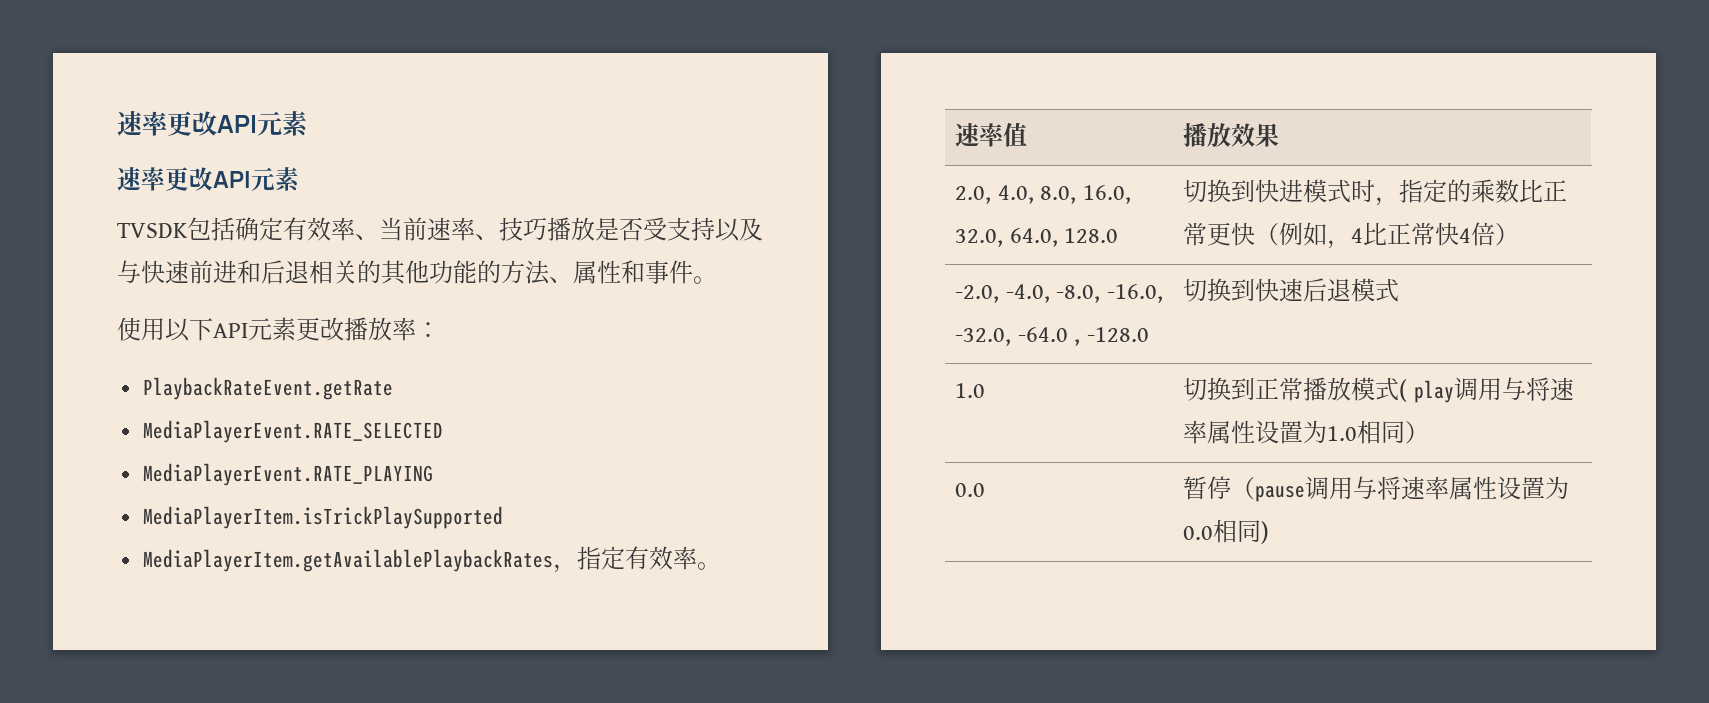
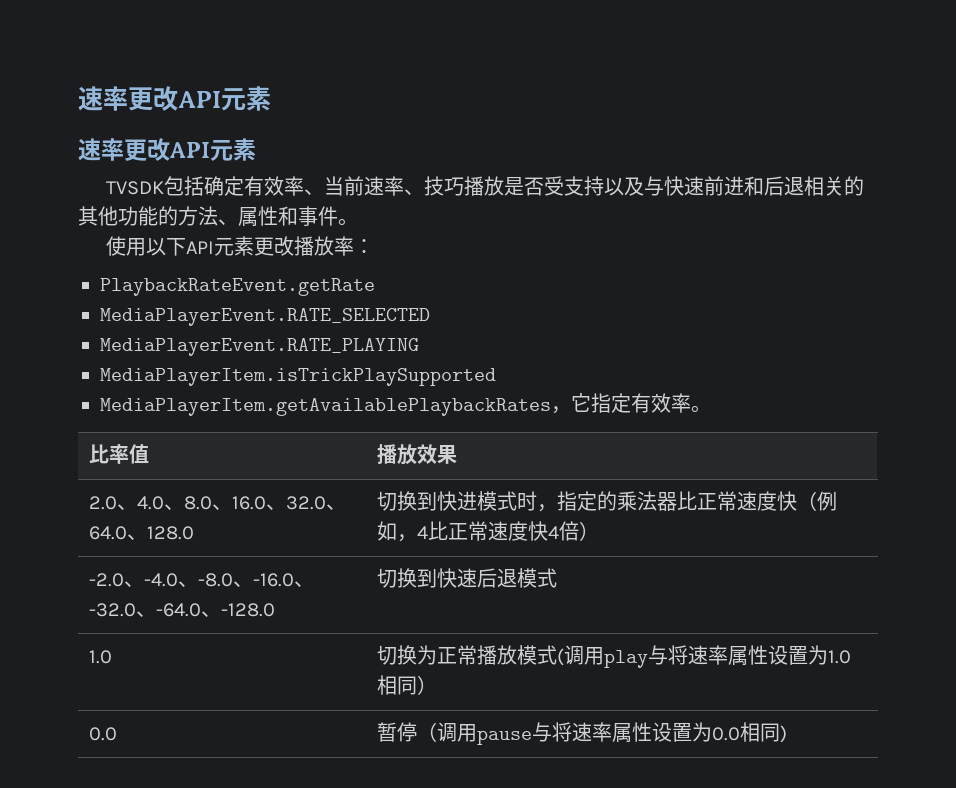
(578, 568) none -> [571,393,591,412] 它
[955,123,981,147] 速 -> [88,444,109,464] 比
[955,185,1131,204] [955,228,1058,247] 2.0, 4.0, 8.0, 16.0, 32.0, 64.0, -> [88,496,346,510] [88,526,147,540] 2.0、4.0、8.0、16.0、32.0、64.0、
[1495,179,1568,203] [1183,222,1232,246] 数比正常更 -> [636,491,777,511] 法器比正常速度
(1436, 234) none -> [487,521,528,541] 速度
[955,284,1163,303] [955,327,1081,346] -2.0, -4.0, -8.0, -16.0, -32.0, -64.0 , -> [88,573,314,587] [88,603,221,617] -2.0、-4.0、-8.0、-16.0、-32.0、-64.0、
[1231,378,1256,400] 到 -> [416,645,437,665] 为
[1413,377,1502,403] play调用 -> [563,645,648,668] 调用play
[1255,476,1354,502] pause调用 -> [436,722,532,745] 调用pause

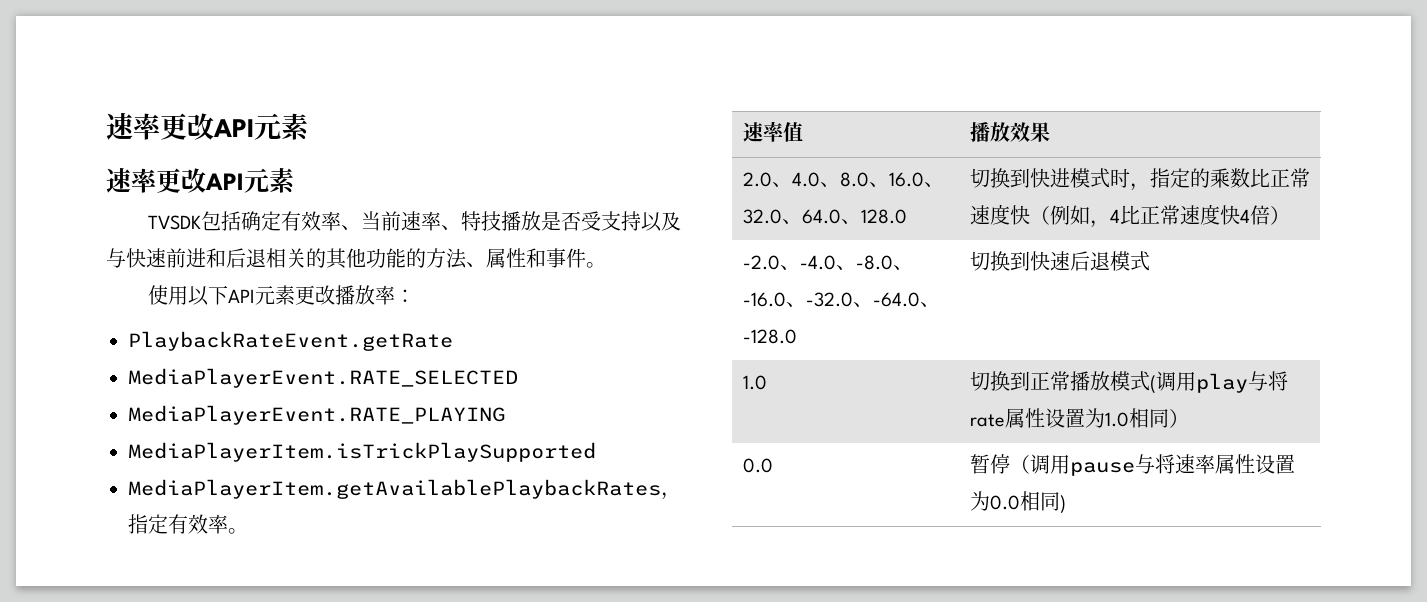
[424,176,465,196] 技巧 -> [460,211,501,231] 特技
[571,393,591,412] 它 -> (681, 496) none
[88,444,109,464] 比 -> [742,122,764,142] 速
[636,491,677,511] 法器 -> [1229,168,1250,188] 数
[416,645,437,665] 为 -> [1009,371,1030,391] 到
[687,645,728,665] 速率 -> [969,414,1005,427] rate

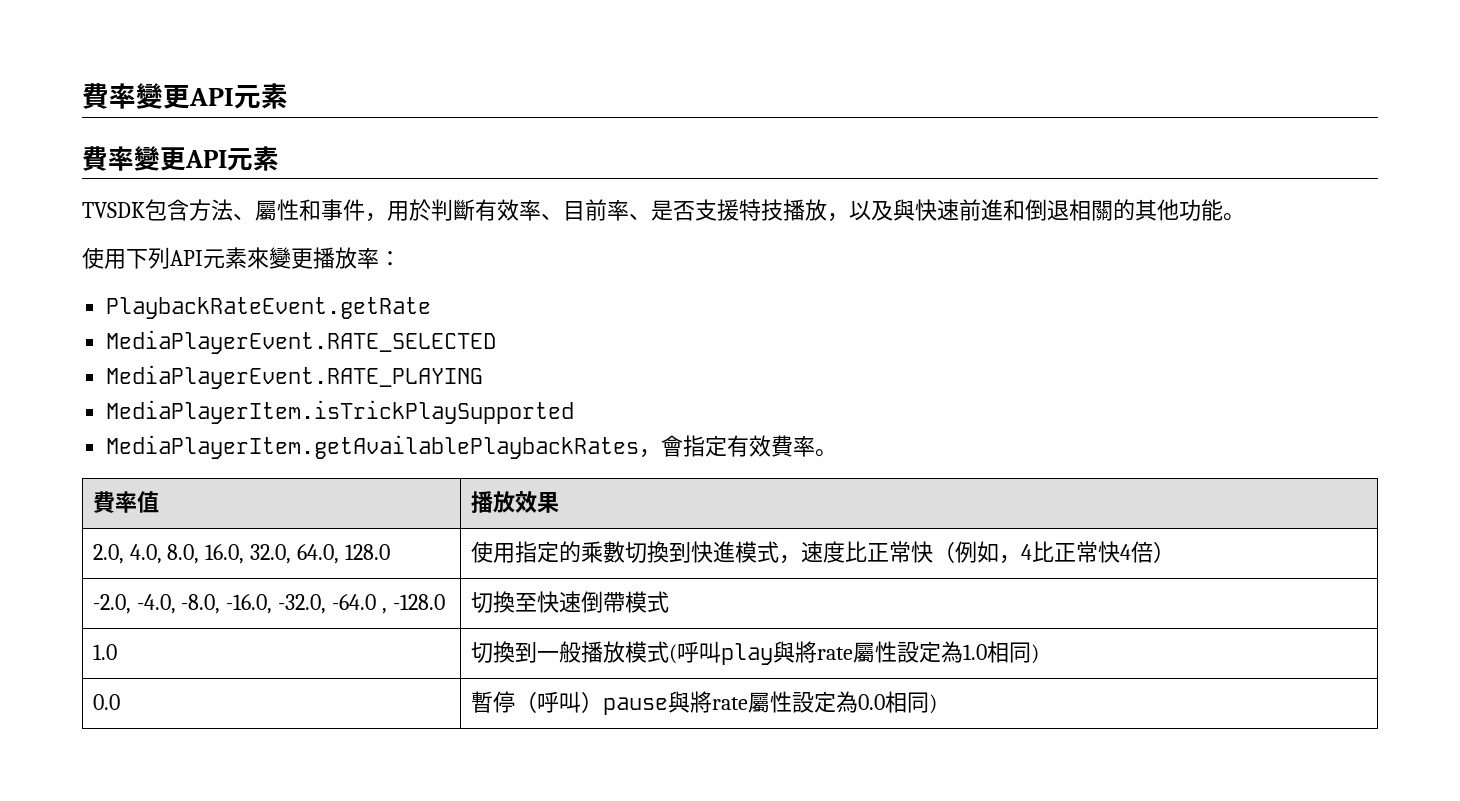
[106,112,309,140] [106,167,206,193] 速率更改API元素 // 速率更改 -> [82,83,288,109] [82,146,186,171] 費率變更API元素 // 費率變更
[220,211,681,232] [106,248,586,269] 括确定有效率、当前速率、特技播放是否受支持以及与快速前进和后退相关的其他功能的方法、属性和事件 -> [167,199,1223,222] 含方法、屬性和事件，用於判斷有效率、目前率、是否支援特技播放，以及與快速前進和倒退相關的其他功能
[187,285,335,306] 以下API元素更改 -> [126,247,313,269] 下列API元素來變更
(681, 496) none -> [661,435,684,457] 會
(208, 524) none -> [771,435,794,457] 費
[742,122,764,142] 速 -> [92,491,115,513] 費
[742,172,944,187] [742,209,907,224] [969,168,1310,191] [969,204,1010,225] 2.0、4.0、8.0、16.0、32.0、64.0、128.0 | 切换到快进模式时，指定的乘数比正常速度 -> [92,544,391,564] [470,541,911,564] 2.0, 4.0, 8.0, 16.0, 32.0, 64.0, 128.0 | 使用指定的乘數切換到快進模式，速度比正常
[1179,204,1220,225] 速度 -> (1098, 552) none
[742,255,913,270] [742,292,940,307] -2.0、-4.0、-8.0、-16.0、-32.0、-64.0、 -> [92,594,388,614] -2.0, -4.0, -8.0, -16.0, -32.0, -64.0 ,
[989,251,1110,271] 换到快速后退 -> [492,591,625,613] 換至快速倒帶
[989,371,1070,391] 换到正常 -> [492,641,581,663] 換到一般
[1155,371,1288,393] [969,408,1189,428] [742,458,773,473] [969,454,1295,476] [969,491,990,511] 调用play与将rate属性设置为1.0相同） // 0.0 | 暂停（调用pause与将速率属性设置为 -> [676,641,1039,665] [92,694,120,710] [470,691,858,715] 呼叫play與將rate屬性設定為1.0相同) // 0.0 | 暫停（呼叫）pause與將rate屬性設定為

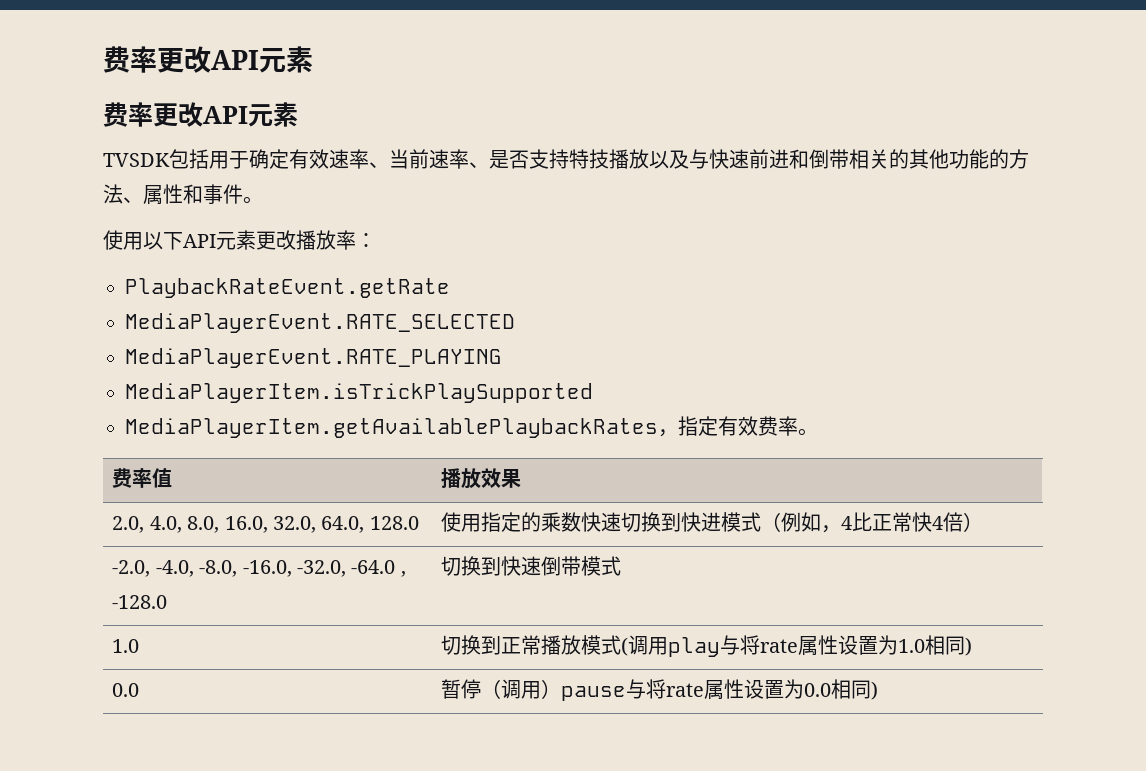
[82,83,288,109] [82,146,186,171] 費率變更API元素 // 費率變更 -> [103,46,313,73] [103,102,203,127] 费率更改API元素 // 费率更改
[167,199,607,222] 含方法、屬性和事件，用於判斷有效率、目前 -> [189,149,449,169] 括用于确定有效速率、当前速
[717,199,739,221] 援 -> [549,149,569,169] 持
[827,199,1223,222] ，以及與快速前進和倒退相關的其他功能 -> [649,149,1029,169] [103,184,243,205] 以及与快速前进和倒带相关的其他功能的方法、属性和事件
[126,247,313,269] 下列API元素來變更 -> [143,230,296,250] 以下API元素更改
[661,435,684,457] 會 -> (678, 433) none
[771,435,794,457] 費 -> [758,416,778,436] 费
[92,491,115,513] 費 -> [112,468,133,488] 费
[602,541,933,564] 數切換到快進模式，速度比正常快 -> [561,512,762,532] 数快速切换到快进模式
[492,591,625,613] 換至快速倒帶 -> [461,556,582,576] 换到快速倒带
[492,641,581,663] 換到一般 -> [461,635,542,655] 换到正常
[676,641,1039,665] [92,694,120,710] [470,691,858,715] 呼叫play與將rate屬性設定為1.0相同) // 0.0 | 暫停（呼叫）pause與將rate屬性設定為 -> [628,635,973,657] [112,683,140,697] [441,679,805,701] 调用play与将rate属性设置为1.0相同) // 0.0 | 暂停（调用）pause与将rate属性设置为

